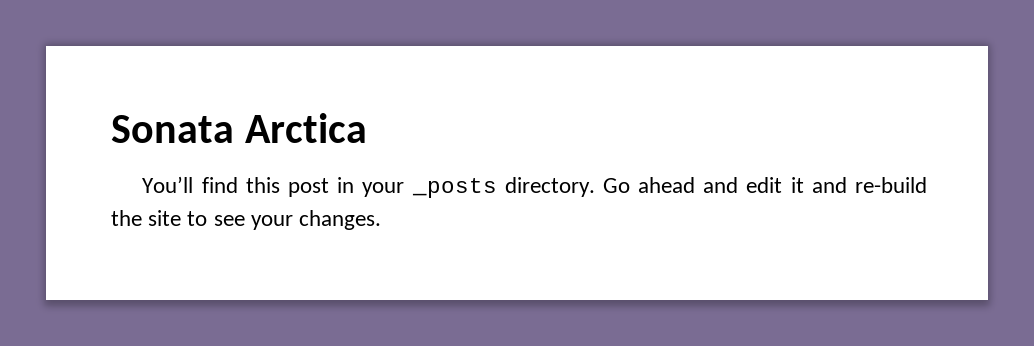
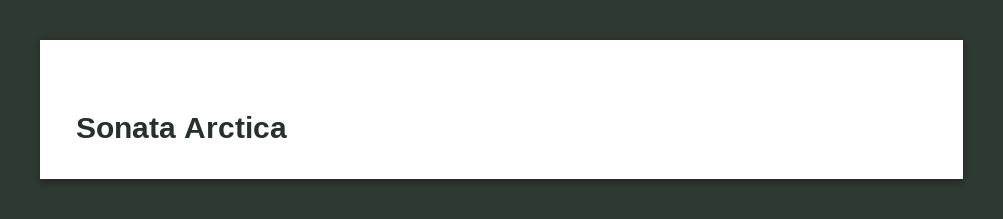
[142,176,927,198] [111,210,382,230] // You’ll find this post in your _posts directory. Go ahead and edit it and re-build the site to see your changes. -> (288, 127) none

